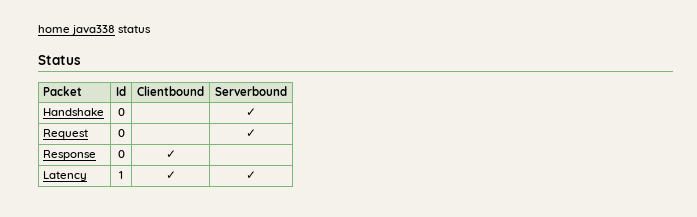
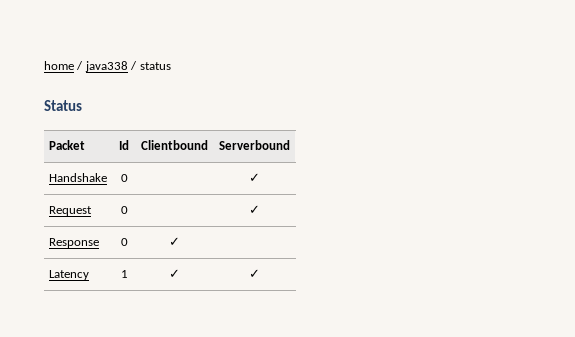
[72,25,116,35] java338 -> [76,61,138,72] / java338 /

